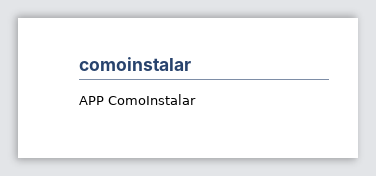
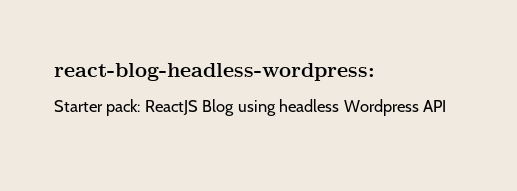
[79,57,191,71] [79,94,196,105] comoinstalar // APP ComoInstalar -> [54,63,375,81] [54,99,447,116] react-blog-headless-wordpress: // Starter pack: ReactJS Blog using headless Wordpress API

